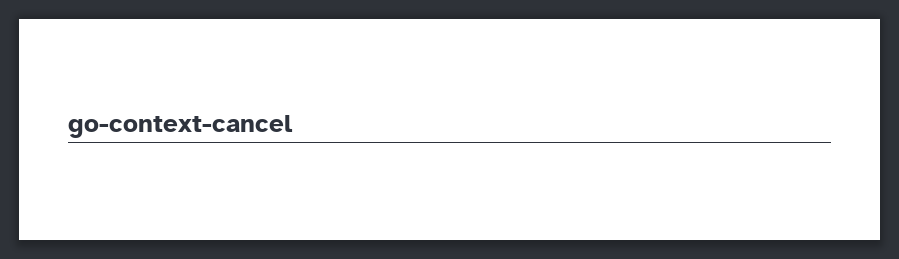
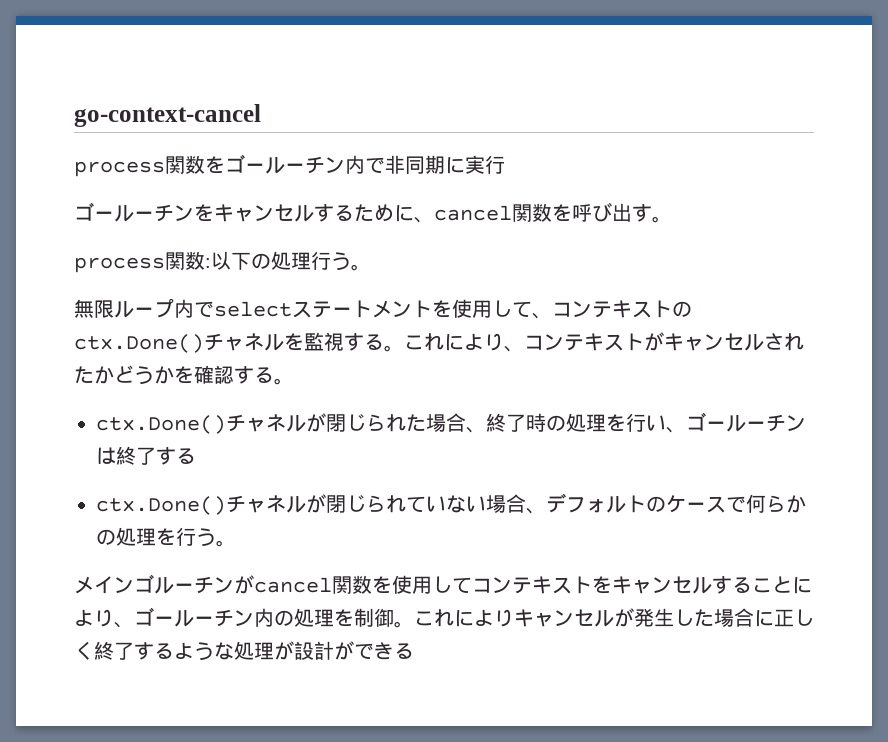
(293, 126) none -> [74,154,505,177] [74,202,672,223] [74,251,371,273] [74,298,692,319] [74,332,804,353] [74,365,294,385] [96,412,806,434] [96,446,196,465] [96,493,806,515] [96,527,236,547] [74,574,812,594] [74,607,814,628] [74,641,414,661] // process関数をゴールーチン内で非同期に実行 // ゴールーチンをキャンセルするために、cancel関数を呼び出す。 // process関数:以下の処理行う。 // 無限ループ内でselectステートメントを使用して、コンテキストのctx.Done()チャネルを監視する。これにより、コンテキストがキャンセルされたかどうかを確認する。 // ctx.Done()チャネルが閉じられた場合、終了時の処理を行い、ゴールーチンは終了する // ctx.Done()チャネルが閉じられていない場合、デフォルトのケースで何らかの処理を行う。 // メインゴルーチンがcancel関数を使用してコンテキストをキャンセルすることにより、ゴールーチン内の処理を制御。これによりキャンセルが発生した場合に正しく終了するような処理が設計ができる

